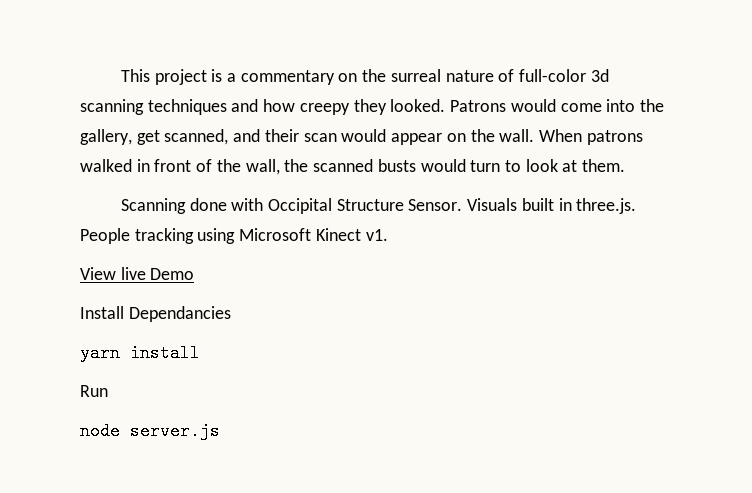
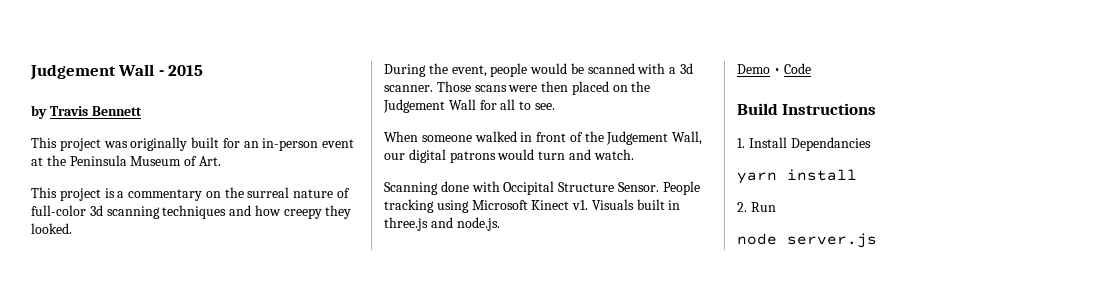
(120, 75) none -> [30,64,204,80] [31,105,142,119] [31,137,355,151] [31,155,221,166] Judgement Wall - 2015 // by Travis Bennett // This project was originally built for an in-person event at the Peninsula Museum of Art. //
[450,99,664,112] [80,129,643,145] Patrons would come into the gallery, get scanned, and their scan would appear on the wall. When patrons -> [384,63,694,77] [384,81,651,95] [383,99,555,113] [384,131,472,142] // During the event, people would be scanned with a 3d scanner. Those scans were then placed on the Judgement Wall for all to see. // When someone
[245,159,626,175] wall, the scanned busts would turn to look at them. -> [606,131,703,145] [384,149,634,163] Judgement Wall, our digital patrons would turn and watch.
[467,198,637,214] Visuals built in three.js. -> (659, 187) none
[80,267,195,280] // View live Demo // -> [591,199,681,210] [384,217,500,231] [737,63,811,74] [737,103,877,115] [737,138,745,148] Visuals built in three.js and node.js. // Demo • Code // Build Instructions // 1.
(200, 353) none -> [737,202,747,212] 2.

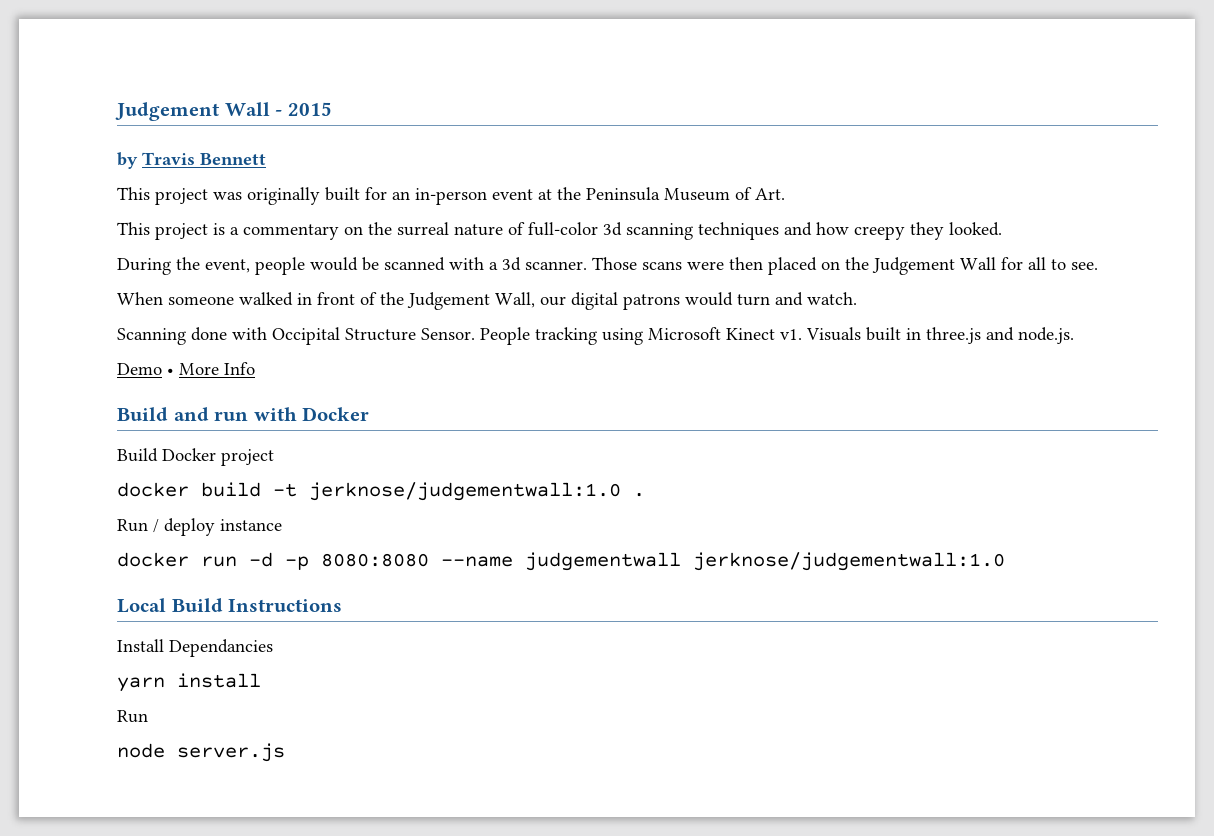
[783,63,811,74] [737,103,778,115] Code // Build -> [179,362,255,375] [117,407,370,421] [117,448,274,466] [117,482,645,501] [117,518,282,536] [117,552,1005,571] [117,598,223,613] More Info // Build and run with Docker // Build Docker project // docker build -t jerknose/judgementwall:1.0 . // Run / deploy instance // docker run -d -p 8080:8080 --name judgementwall jerknose/judgementwall:1.0 // Local Build
[737,138,745,148] 1. -> (343, 605) none
[737,202,747,212] 2. -> (261, 680) none

